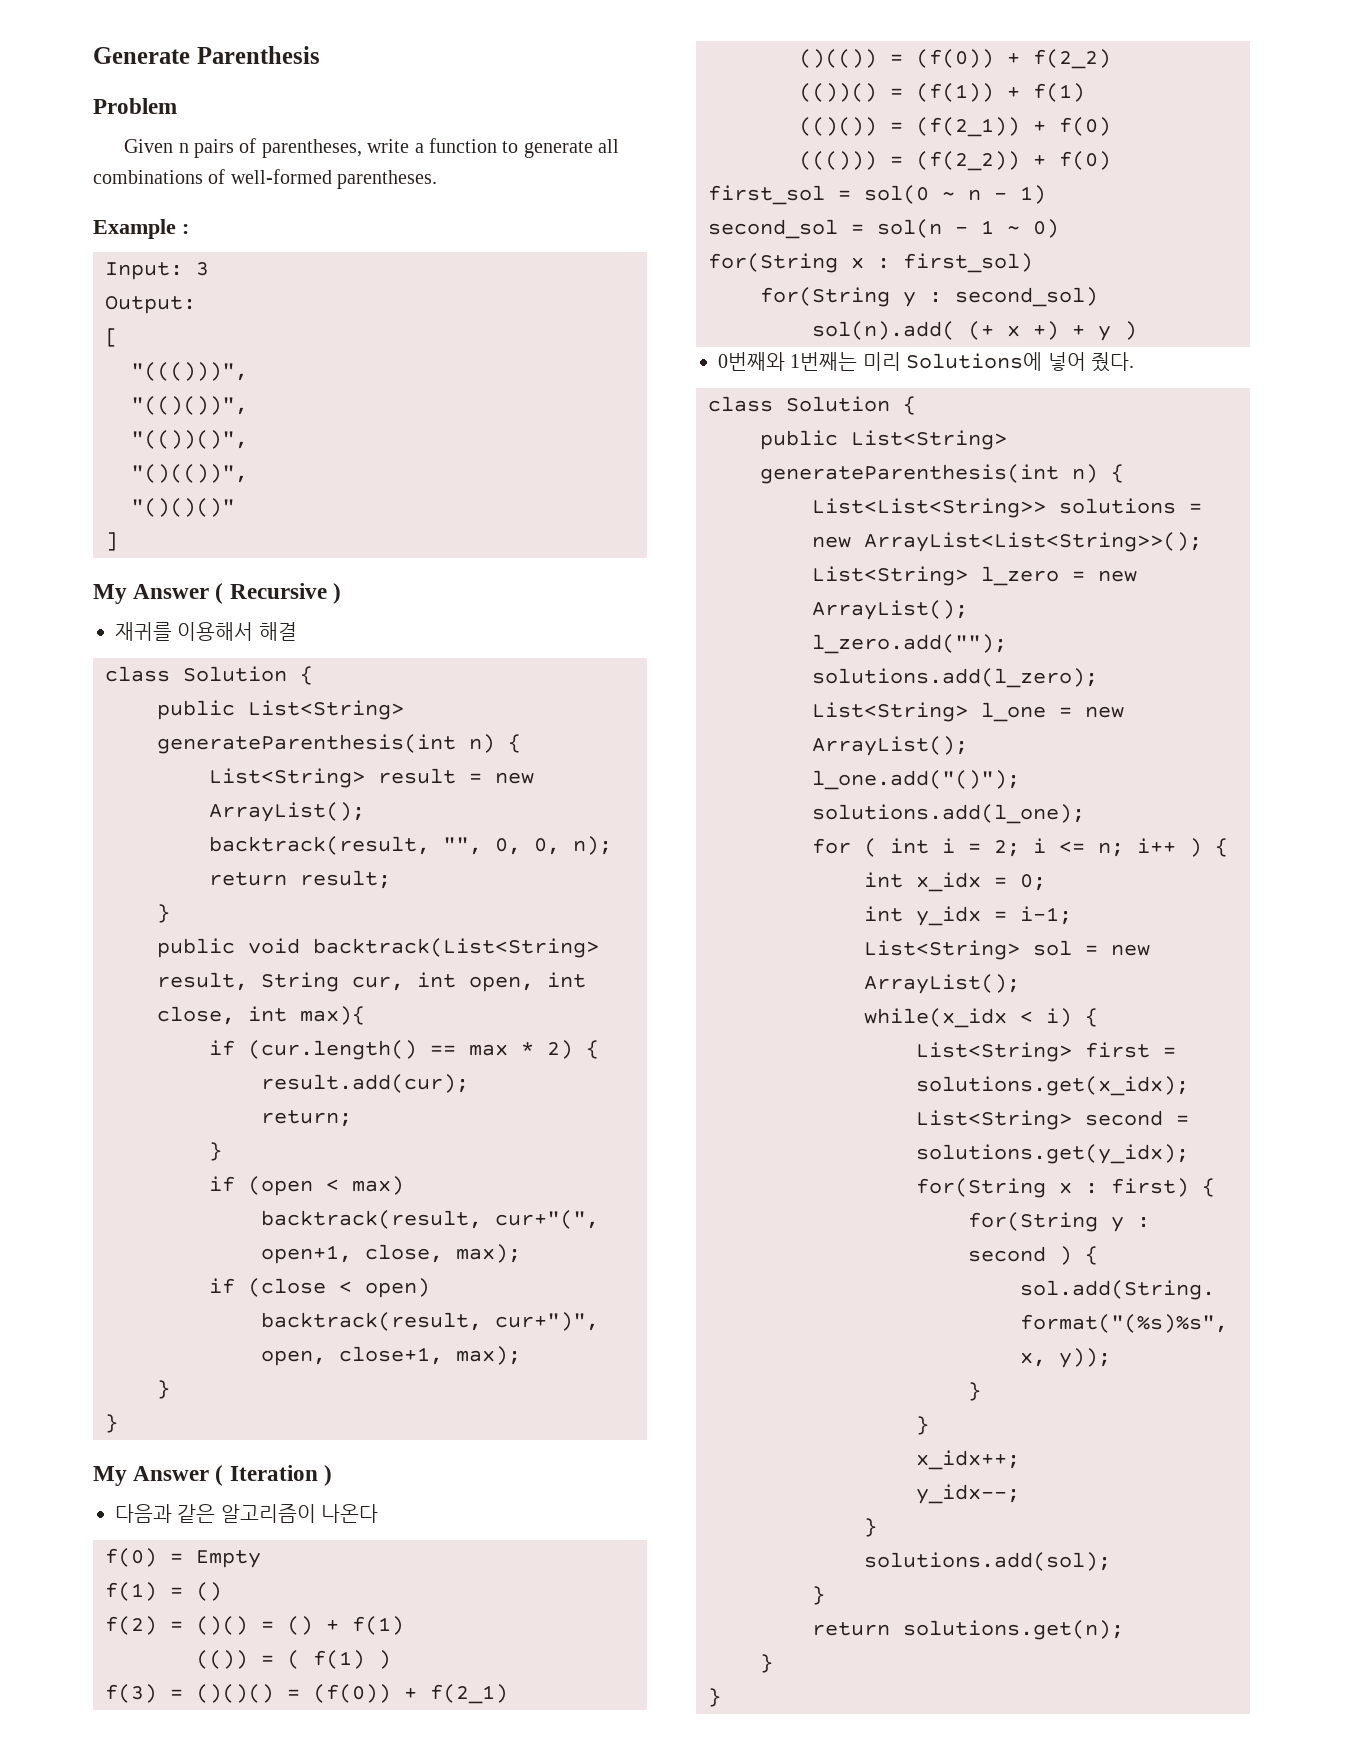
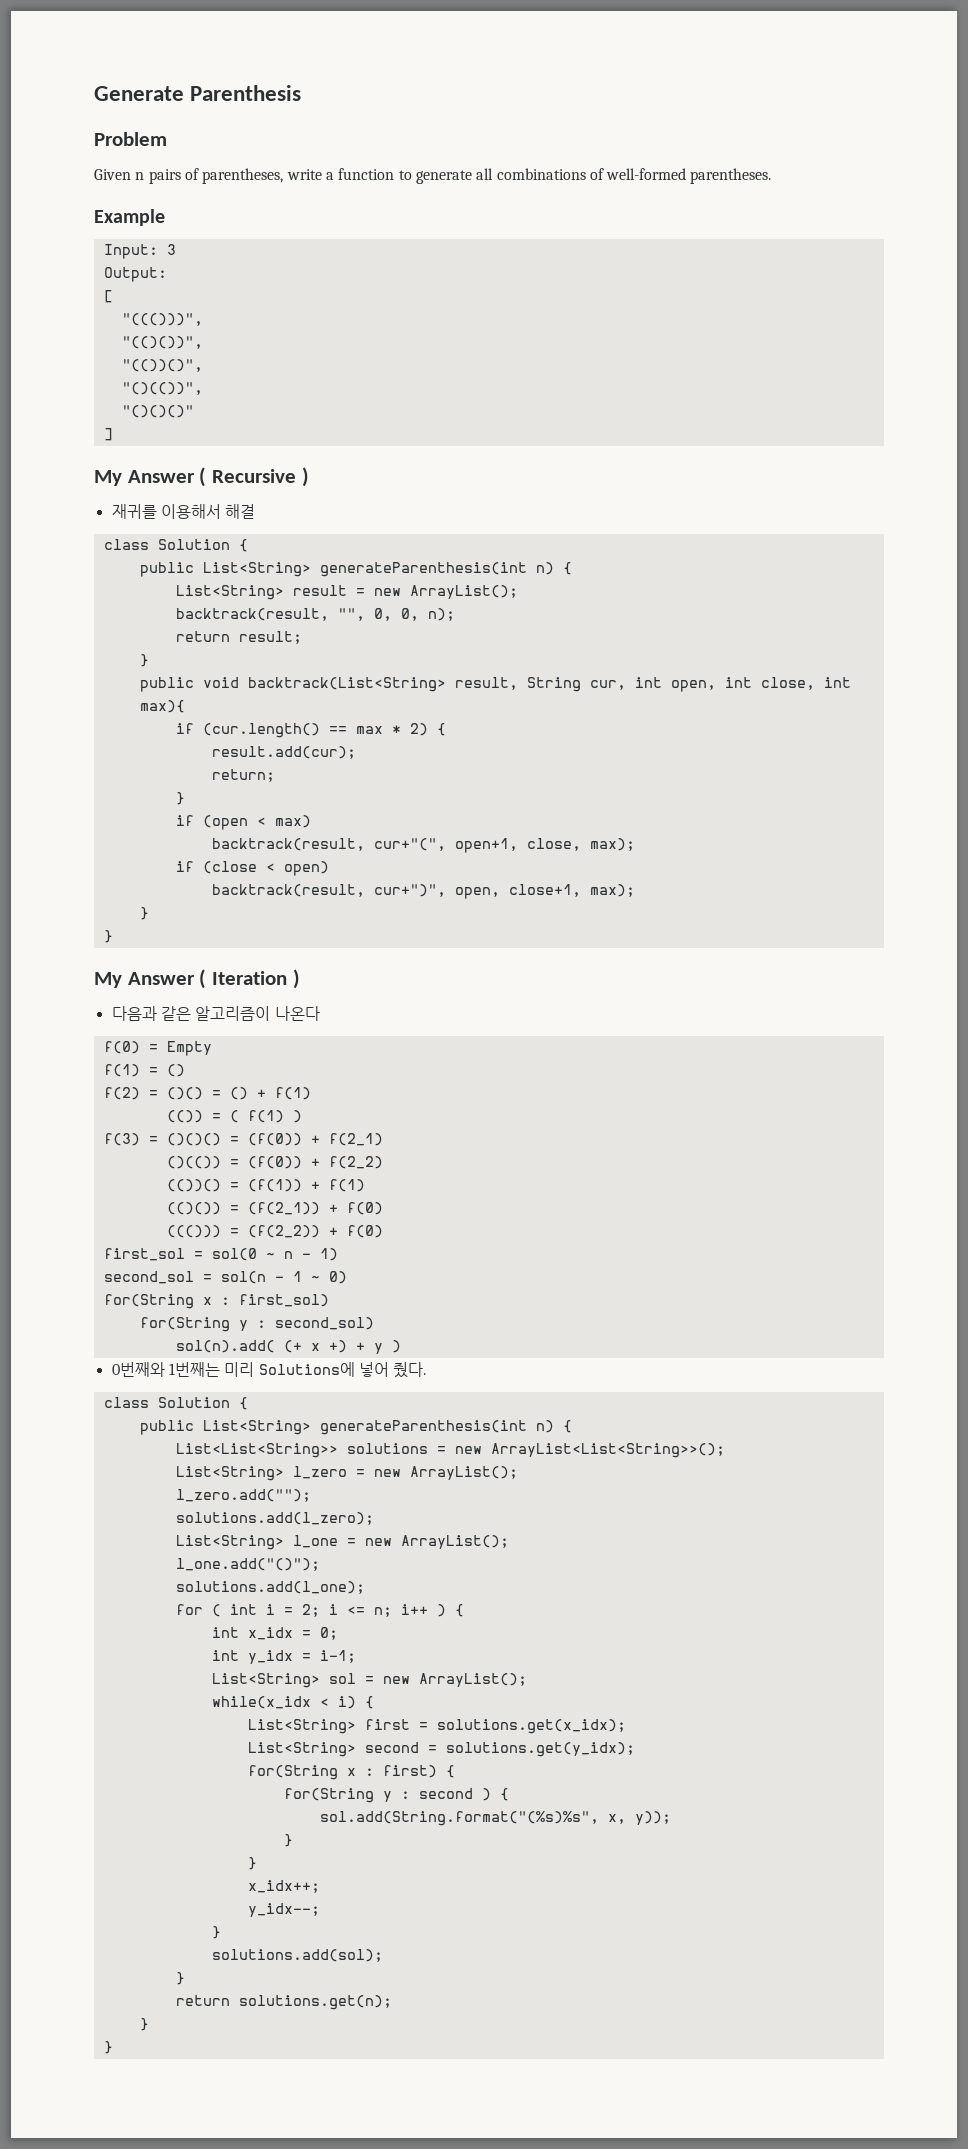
[182,224,189,234] : -> (165, 217) none

